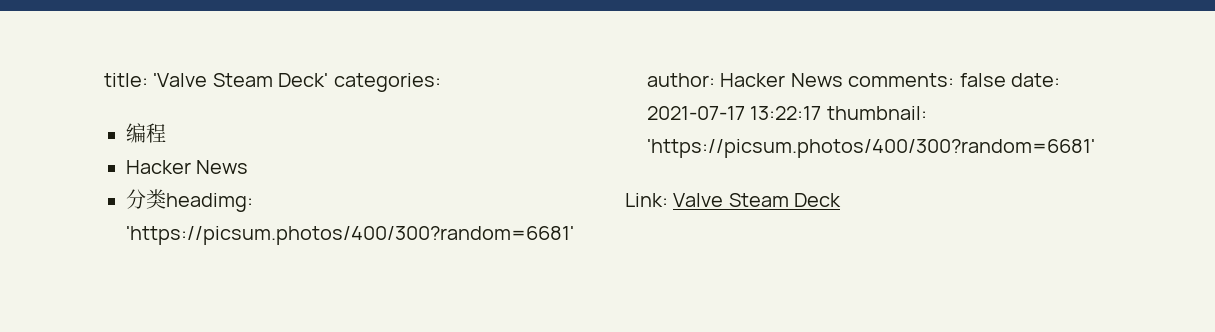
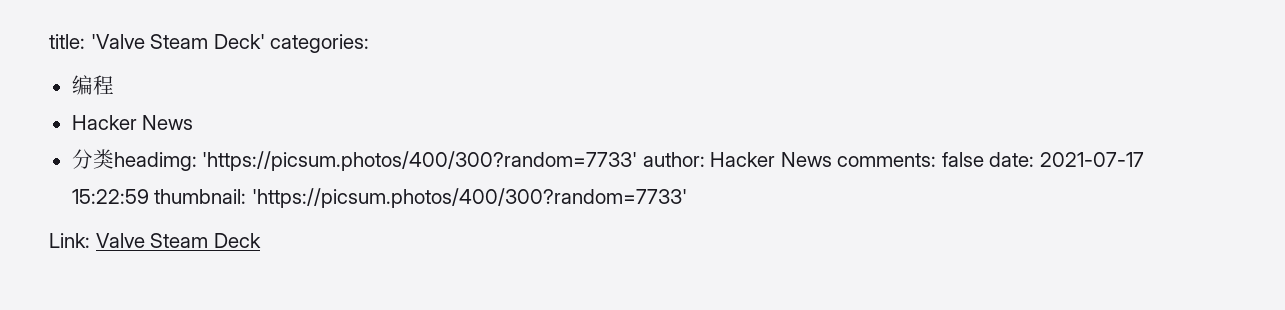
[126,226,574,245] 'https://picsum.photos/400/300?random=6681' -> [202,151,638,171] 'https://picsum.photos/400/300?random=7733'
[750,106,927,120] [647,139,1095,158] 13:22:17 thumbnail: 'https://picsum.photos/400/300?random=6681' -> [71,188,687,208] 15:22:59 thumbnail: 'https://picsum.photos/400/300?random=7733'

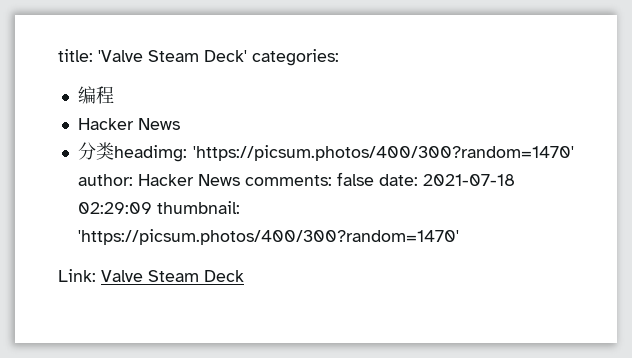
[202,151,638,171] 'https://picsum.photos/400/300?random=7733' -> [193,145,574,161] 'https://picsum.photos/400/300?random=1470'
[1039,152,1144,167] [71,188,687,208] 2021-07-17 15:22:59 thumbnail: 'https://picsum.photos/400/300?random=7733' -> [422,174,515,186] [77,201,240,214] [77,229,459,245] 2021-07-18 02:29:09 thumbnail: 'https://picsum.photos/400/300?random=1470'

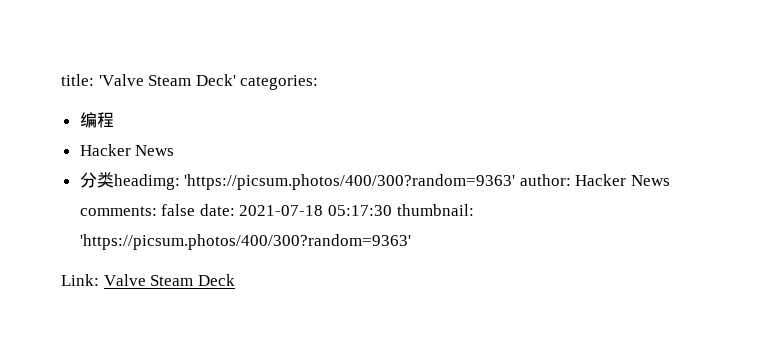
[193,145,574,161] 'https://picsum.photos/400/300?random=1470' -> [184,174,516,190] 'https://picsum.photos/400/300?random=9363'
[77,201,240,214] [77,229,459,245] 02:29:09 thumbnail: 'https://picsum.photos/400/300?random=1470' -> [328,204,474,216] [79,234,411,250] 05:17:30 thumbnail: 'https://picsum.photos/400/300?random=9363'

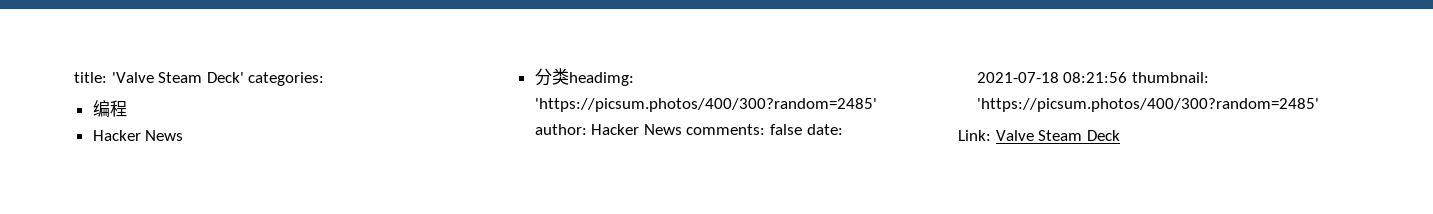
[184,174,516,190] 'https://picsum.photos/400/300?random=9363' -> [534,98,877,112] 'https://picsum.photos/400/300?random=2485'
[328,204,474,216] [79,234,411,250] 05:17:30 thumbnail: 'https://picsum.photos/400/300?random=9363' -> [1063,72,1209,83] [976,98,1319,112] 08:21:56 thumbnail: 'https://picsum.photos/400/300?random=2485'

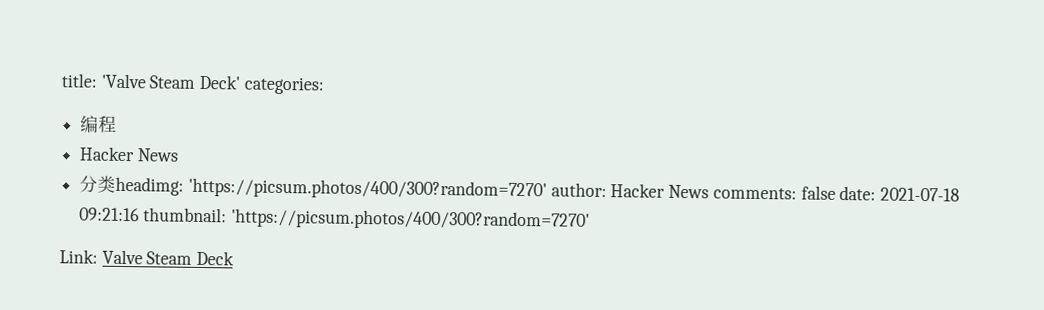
[534,98,877,112] 'https://picsum.photos/400/300?random=2485' -> [187,177,547,201] 'https://picsum.photos/400/300?random=7270'
[1063,72,1209,83] [976,98,1319,112] 08:21:56 thumbnail: 'https://picsum.photos/400/300?random=2485' -> [79,207,590,231] 09:21:16 thumbnail: 'https://picsum.photos/400/300?random=7270'

